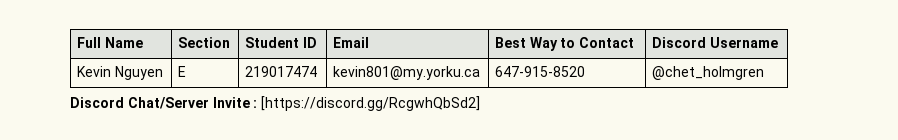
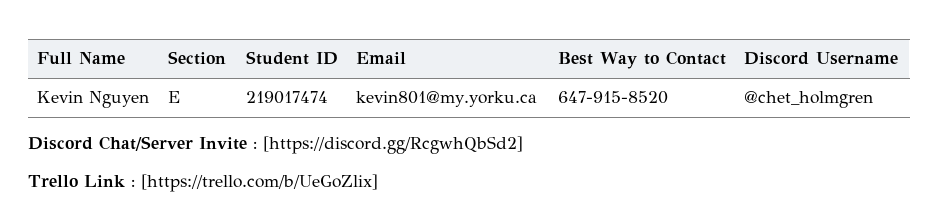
(481, 103) none -> [28,174,378,192] // Trello Link : [https://trello.com/b/UeGoZlix]

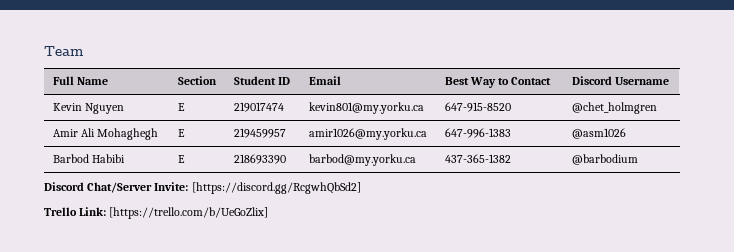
(36, 58) none -> [44,46,84,56] Team //
(873, 99) none -> [52,128,159,140] [177,129,185,137] [233,128,286,138] [308,128,427,140] [444,128,511,138] [571,128,626,139] [52,154,125,163] [177,155,185,163] [233,154,286,164] [308,154,416,166] [444,154,511,163] [571,154,638,165] // Amir Ali Mohaghegh | E | 219459957 | amir1026@my.yorku.ca | 647-996-1383 | @asm1026 // Barbod Habibi | E | 218693390 | barbod@my.yorku.ca | 437-365-1382 | @barbodium
[199,137,257,150] Invite : -> [154,182,189,191] Invite:
[83,175,135,187] Link : -> [79,207,107,216] Link:

